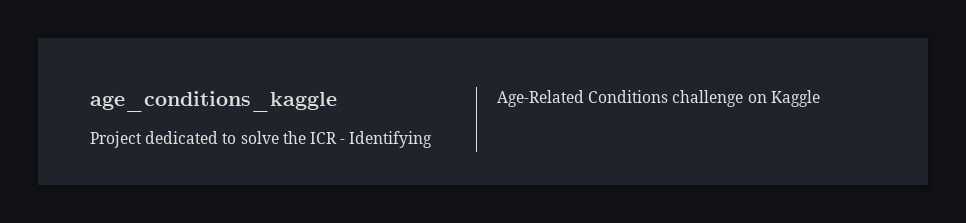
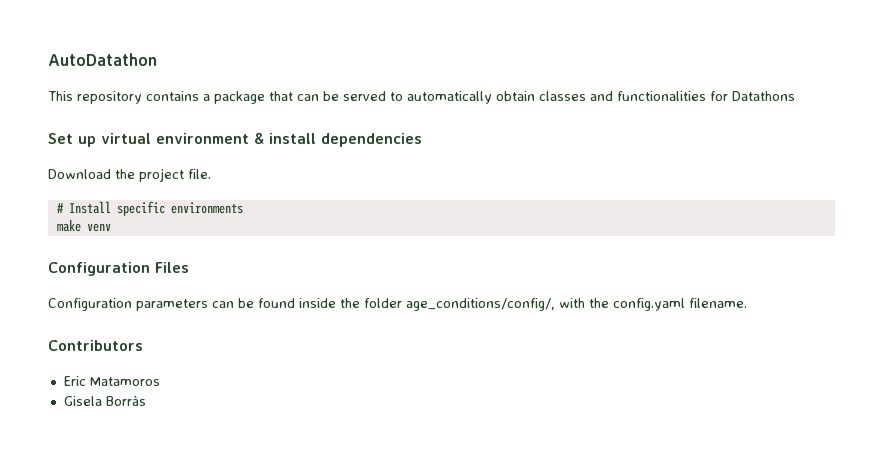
[90,91,337,112] [90,131,433,148] [497,90,820,107] age_conditions_kaggle // Project dedicated to solve the ICR - Identifying Age-Related Conditions challenge on Kaggle -> [48,53,157,66] [48,91,795,104] [48,132,422,147] [48,168,211,182] [56,201,243,216] [56,219,111,232] [48,262,189,276] [48,298,747,311] [48,340,143,351] [63,376,160,386] [63,395,146,406] AutoDatathon // This repository contains a package that can be served to automatically obtain classes and functionalities for Datathons // Set up virtual environment & install dependencies // Download the project file. // # Install specific environments // make venv // Configuration Files // Configuration parameters can be found inside the folder age_conditions/config/, with the config.yaml filename. // Contributors // Eric Matamoros // Gisela Borràs

